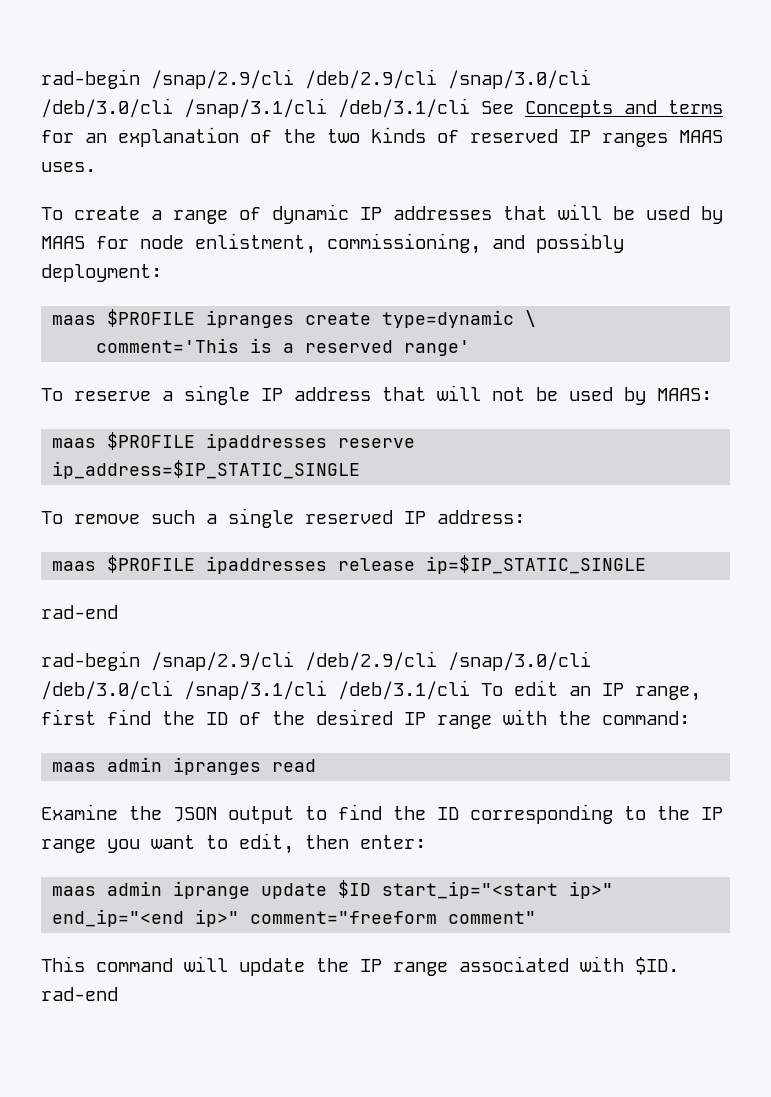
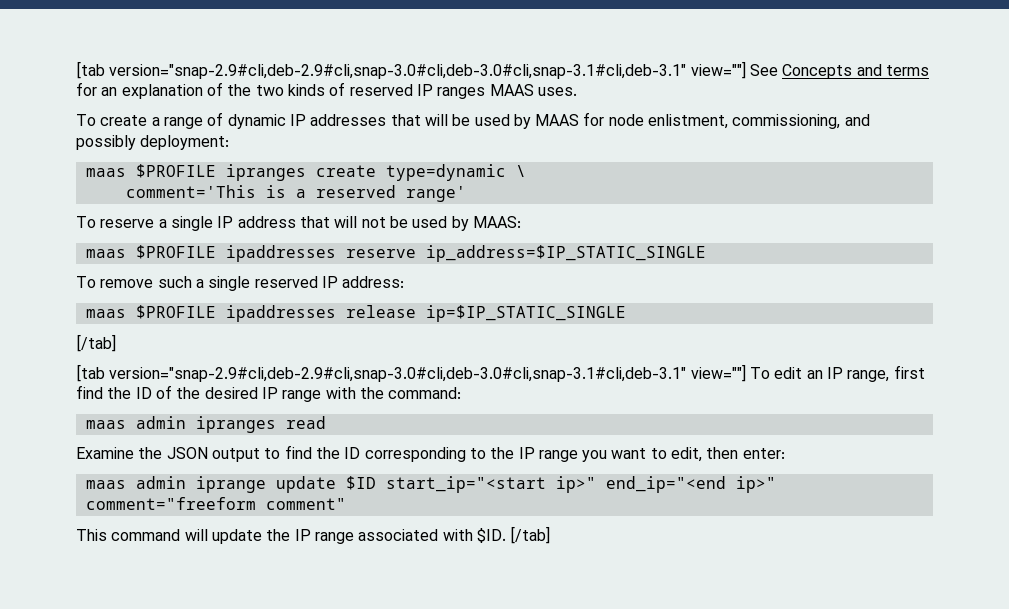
[41,69,591,89] [41,98,470,118] rad-begin /snap/2.9/cli /deb/2.9/cli /snap/3.0/cli /deb/3.0/cli /snap/3.1/cli /deb/3.1/cli -> [76,61,746,79] [tab version="snap-2.9#cli,deb-2.9#cli,snap-3.0#cli,deb-3.0#cli,snap-3.1#cli,deb-3.1" view=""]
[41,605,118,619] [41,651,591,671] [41,680,470,700] rad-end // rad-begin /snap/2.9/cli /deb/2.9/cli /snap/3.0/cli /deb/3.0/cli /snap/3.1/cli /deb/3.1/cli -> [76,334,116,352] [76,364,746,382] [/tab] // [tab version="snap-2.9#cli,deb-2.9#cli,snap-3.0#cli,deb-3.0#cli,snap-3.1#cli,deb-3.1" view=""]
[41,987,118,1001] rad-end -> [510,526,551,544] [/tab]

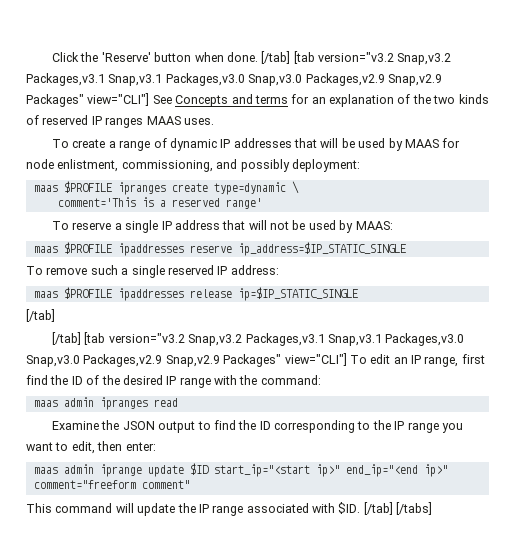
[76,61,746,79] [tab version="snap-2.9#cli,deb-2.9#cli,snap-3.0#cli,deb-3.0#cli,snap-3.1#cli,deb-3.1" view=""] -> [52,51,452,65] [26,73,442,86] [26,93,150,107] Click the 'Reserve' button when done. [/tab] [tab version="v3.2 Snap,v3.2 Packages,v3.1 Snap,v3.1 Packages,v3.0 Snap,v3.0 Packages,v2.9 Snap,v2.9 Packages" view="CLI"]
[76,364,746,382] [tab version="snap-2.9#cli,deb-2.9#cli,snap-3.0#cli,deb-3.0#cli,snap-3.1#cli,deb-3.1" view=""] -> [52,332,465,346] [26,353,347,367] [/tab] [tab version="v3.2 Snap,v3.2 Packages,v3.1 Snap,v3.1 Packages,v3.0 Snap,v3.0 Packages,v2.9 Snap,v2.9 Packages" view="CLI"]
(551, 535) none -> [396,502,433,515] [/tabs]

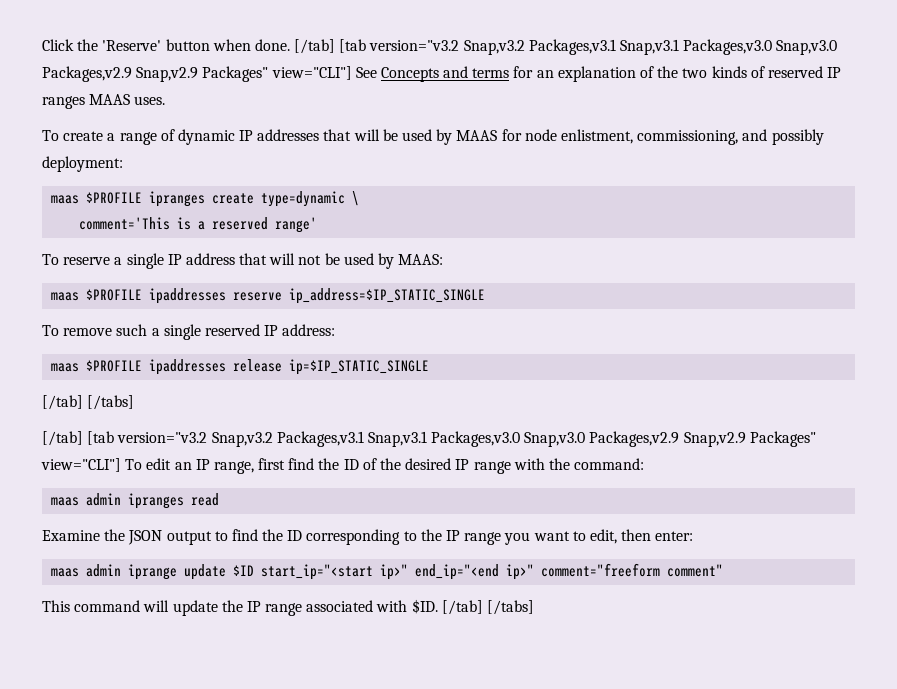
(55, 315) none -> [87,395,135,410] [/tabs]

